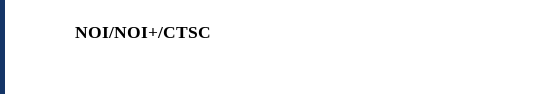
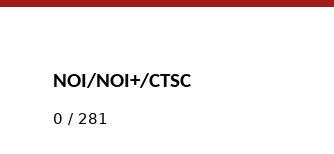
(211, 32) none -> [53,113,108,125] // 0 / 281

